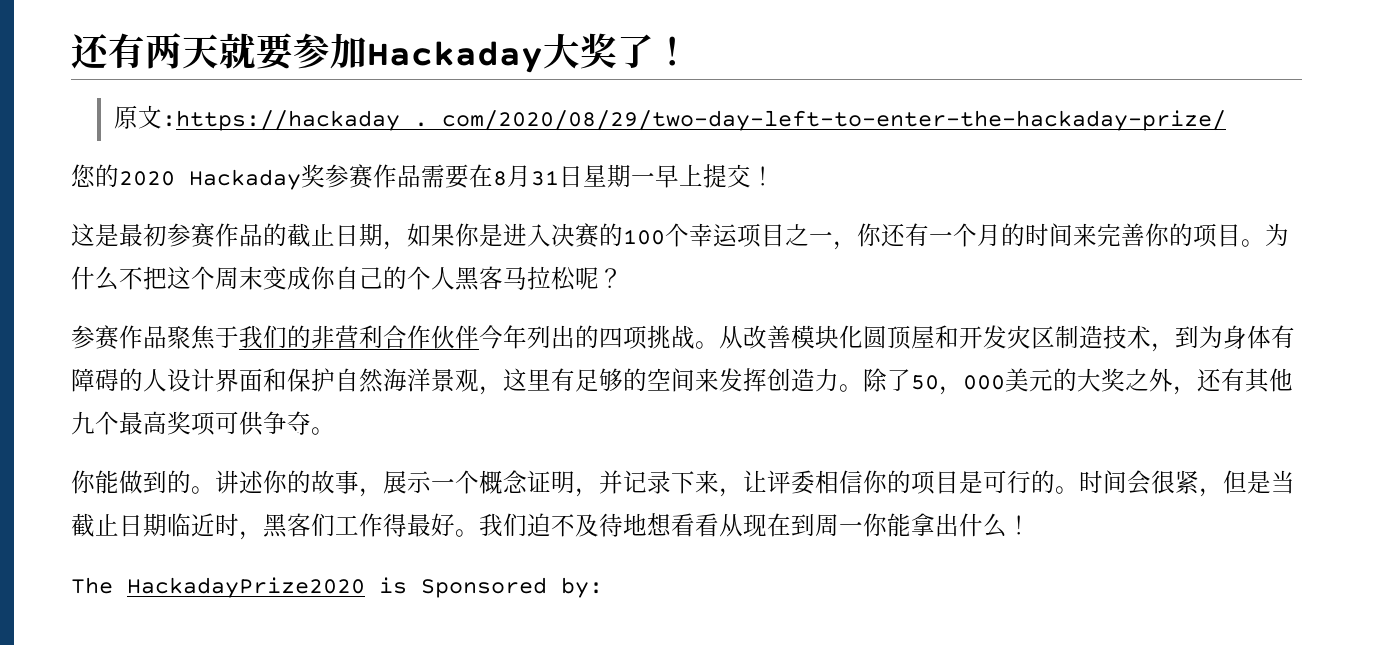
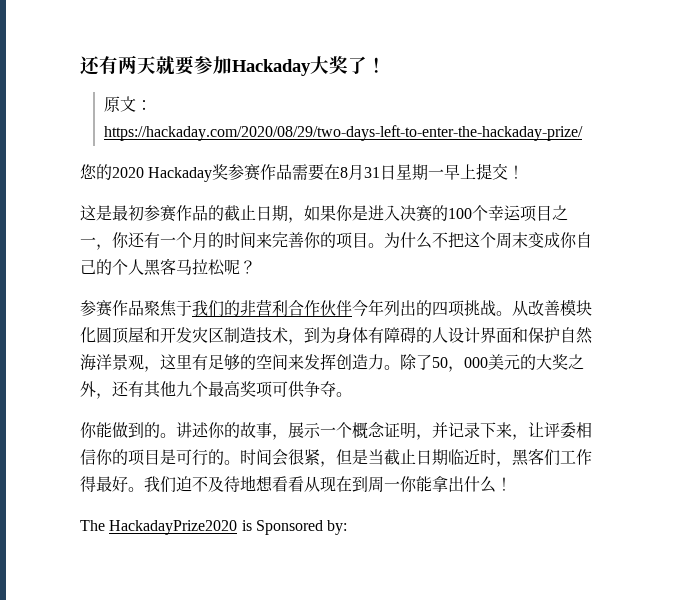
[161,110,1226,131] :https://hackaday . com/2020/08/29/two-day-left-to-enter-the-hackaday-prize/ -> [136,100,153,110] [104,125,584,141] ：https://hackaday.com/2020/08/29/two-days-left-to-enter-the-hackaday-prize/

